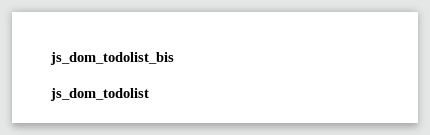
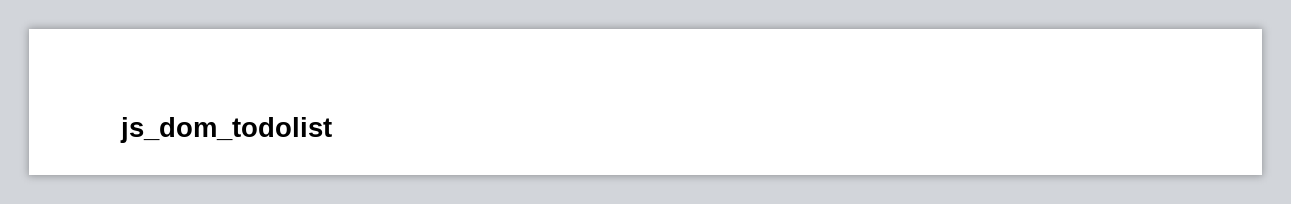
[50,52,174,65] js_dom_todolist_bis // -> (120, 130) none

